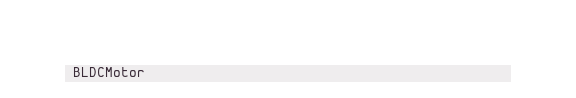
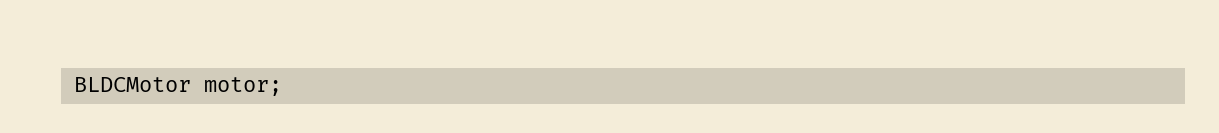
(145, 72) none -> [203,77,282,96] motor;

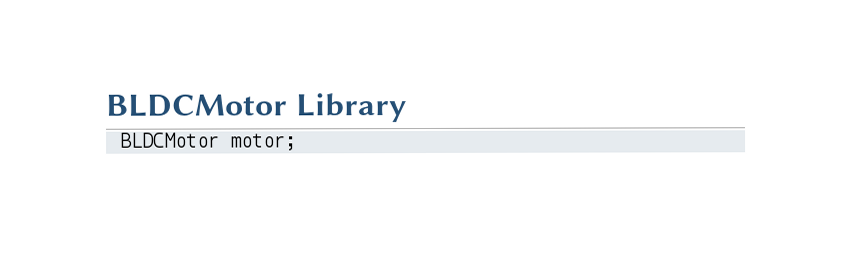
[73,77,191,92] BLDCMotor -> [105,93,407,123] [119,132,220,148] BLDCMotor Library // BLDCMotor

